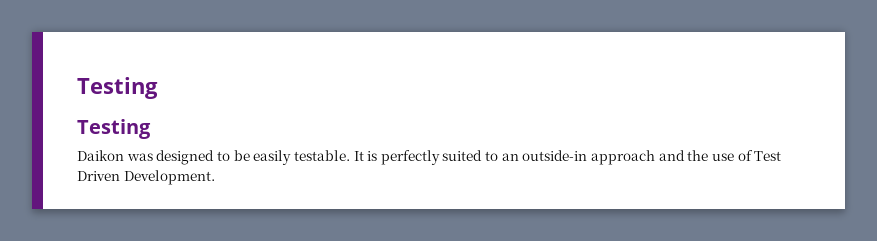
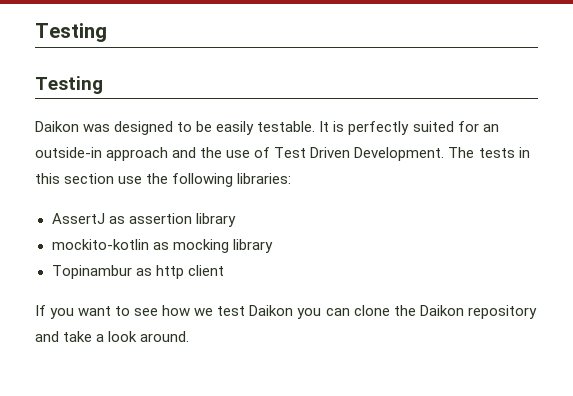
[485,151,499,161] to -> [457,121,479,132] for
(215, 177) none -> [448,147,530,158] [35,173,292,187] [51,213,236,227] [51,239,273,253] [51,265,224,279] [35,305,537,319] [35,331,190,342] The tests in this section use the following libraries: // AssertJ as assertion library // mockito-kotlin as mocking library // Topinambur as http client // If you want to see how we test Daikon you can clone the Daikon repository and take a look around.

